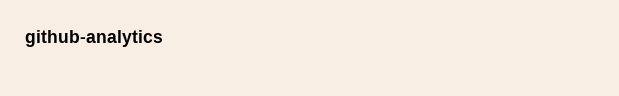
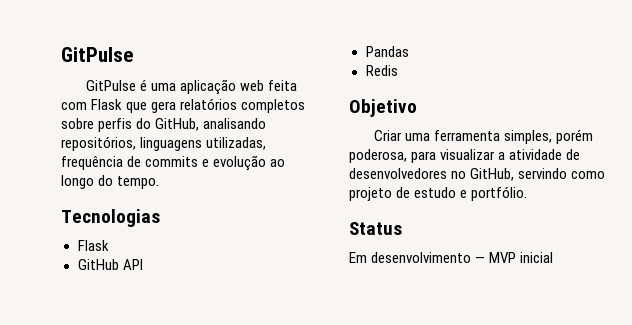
[25,30,163,47] github-analytics -> [61,47,134,62] [85,79,298,95] [61,98,306,113] [61,118,267,132] [61,136,267,151] [61,155,286,171] [61,175,160,189] [61,209,160,227] [77,240,109,251] [77,259,143,270] [365,46,409,57] [365,65,398,76] [349,99,417,117] [373,129,593,144] [349,149,581,163] [349,168,606,181] [349,186,528,201] [349,222,402,235] [349,252,554,263] GitPulse // GitPulse é uma aplicação web feita com Flask que gera relatórios completos sobre perfis do GitHub, analisando repositórios, linguagens utilizadas, frequência de commits e evolução ao longo do tempo. // Tecnologias // Flask // GitHub API // Pandas // Redis // Objetivo // Criar uma ferramenta simples, porém poderosa, para visualizar a atividade de desenvolvedores no GitHub, servindo como projeto de estudo e portfólio. // Status // Em desenvolvimento — MVP inicial

